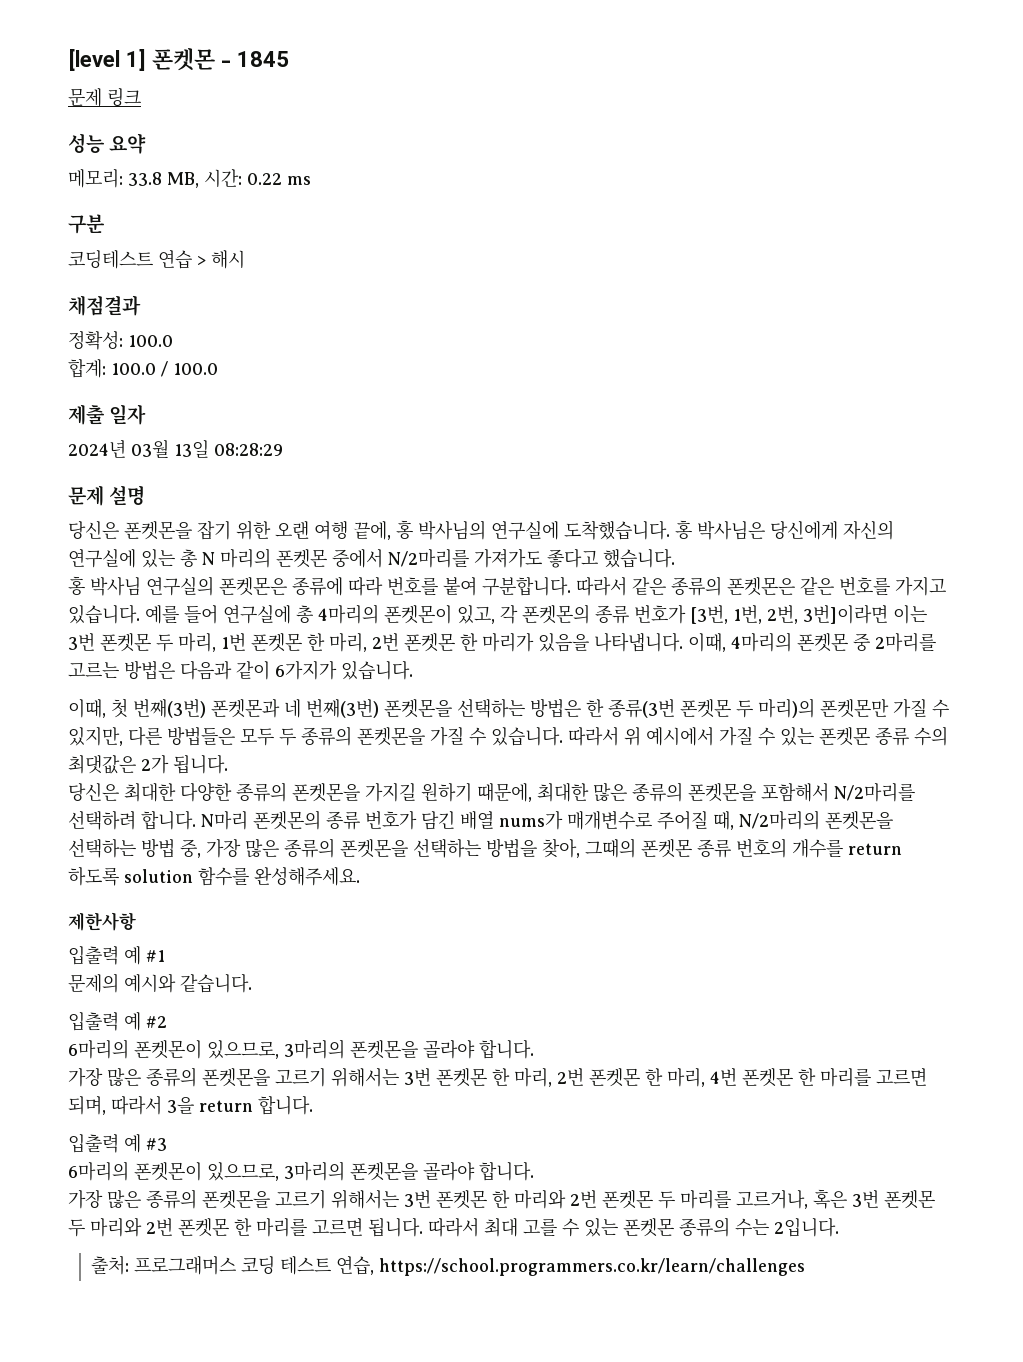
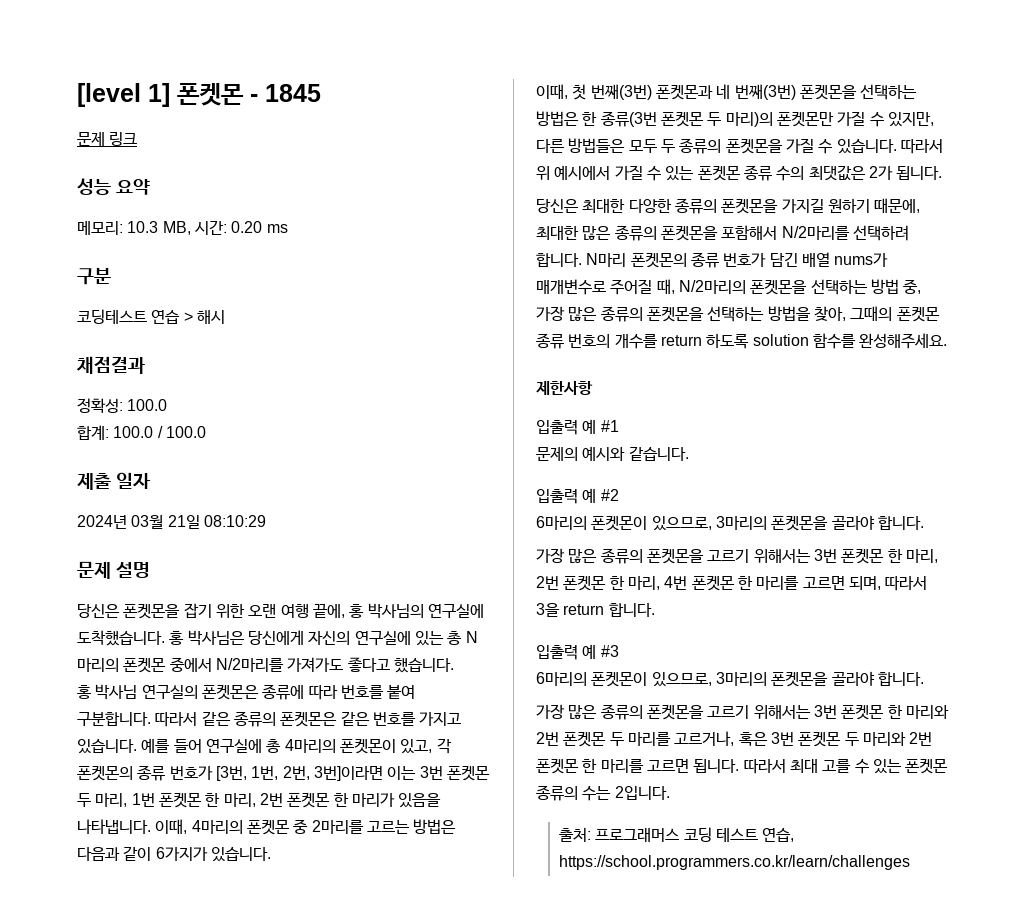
[128,172,162,186] 33.8 -> [127,221,159,233] 10.3
[247,173,282,185] 0.22 -> [231,221,263,233] 0.20
[174,440,283,458] 13일 08:28:29 -> [167,515,266,529] 21일 08:10:29

